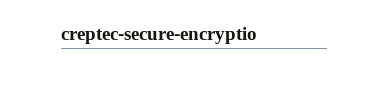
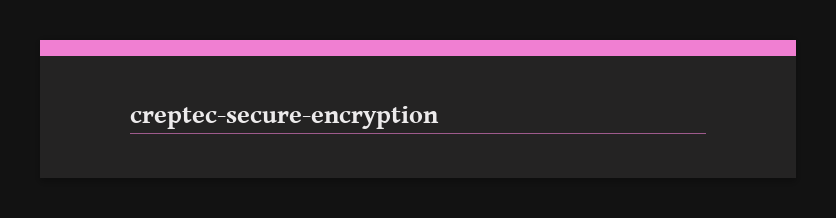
[61,27,257,44] creptec-secure-encryptio -> [130,106,439,129] creptec-secure-encryption

